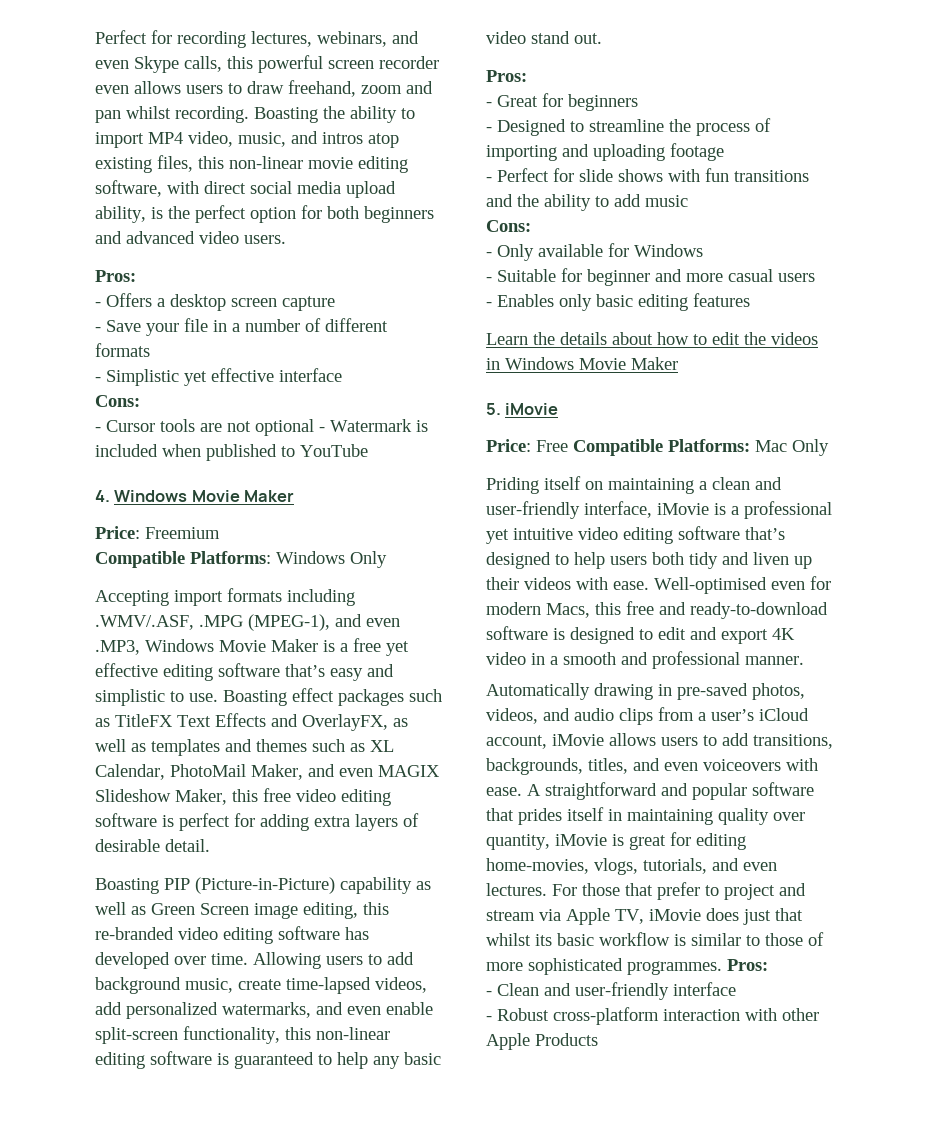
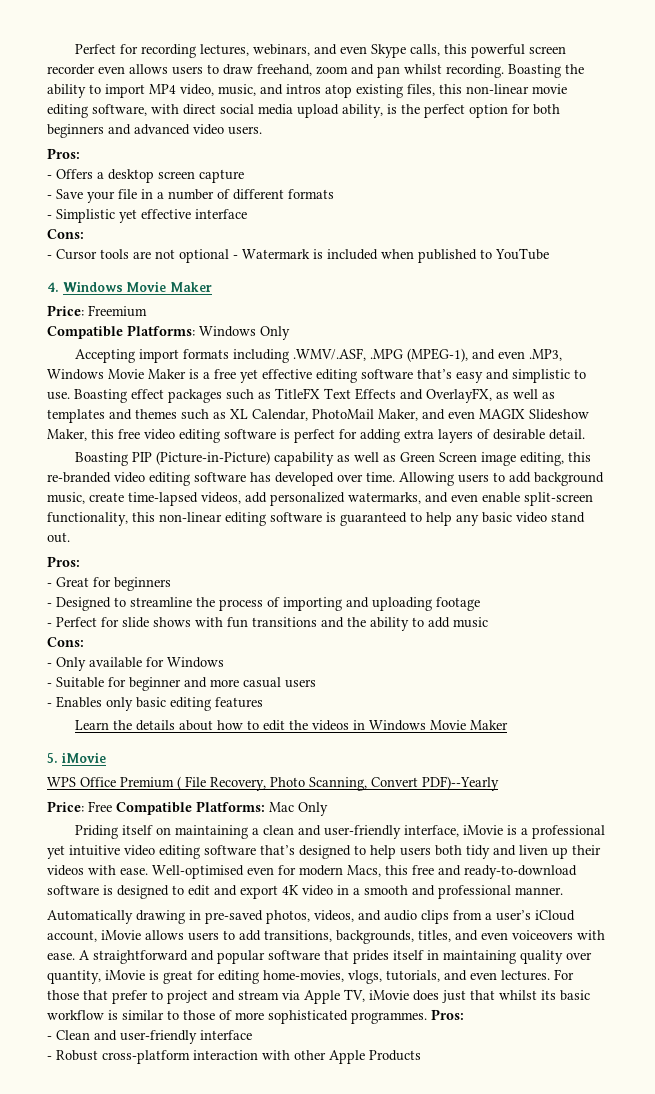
(559, 409) none -> [47,776,499,791] // WPS Office Premium ( File Recovery, Photo Scanning, Convert PDF)--Yearly

